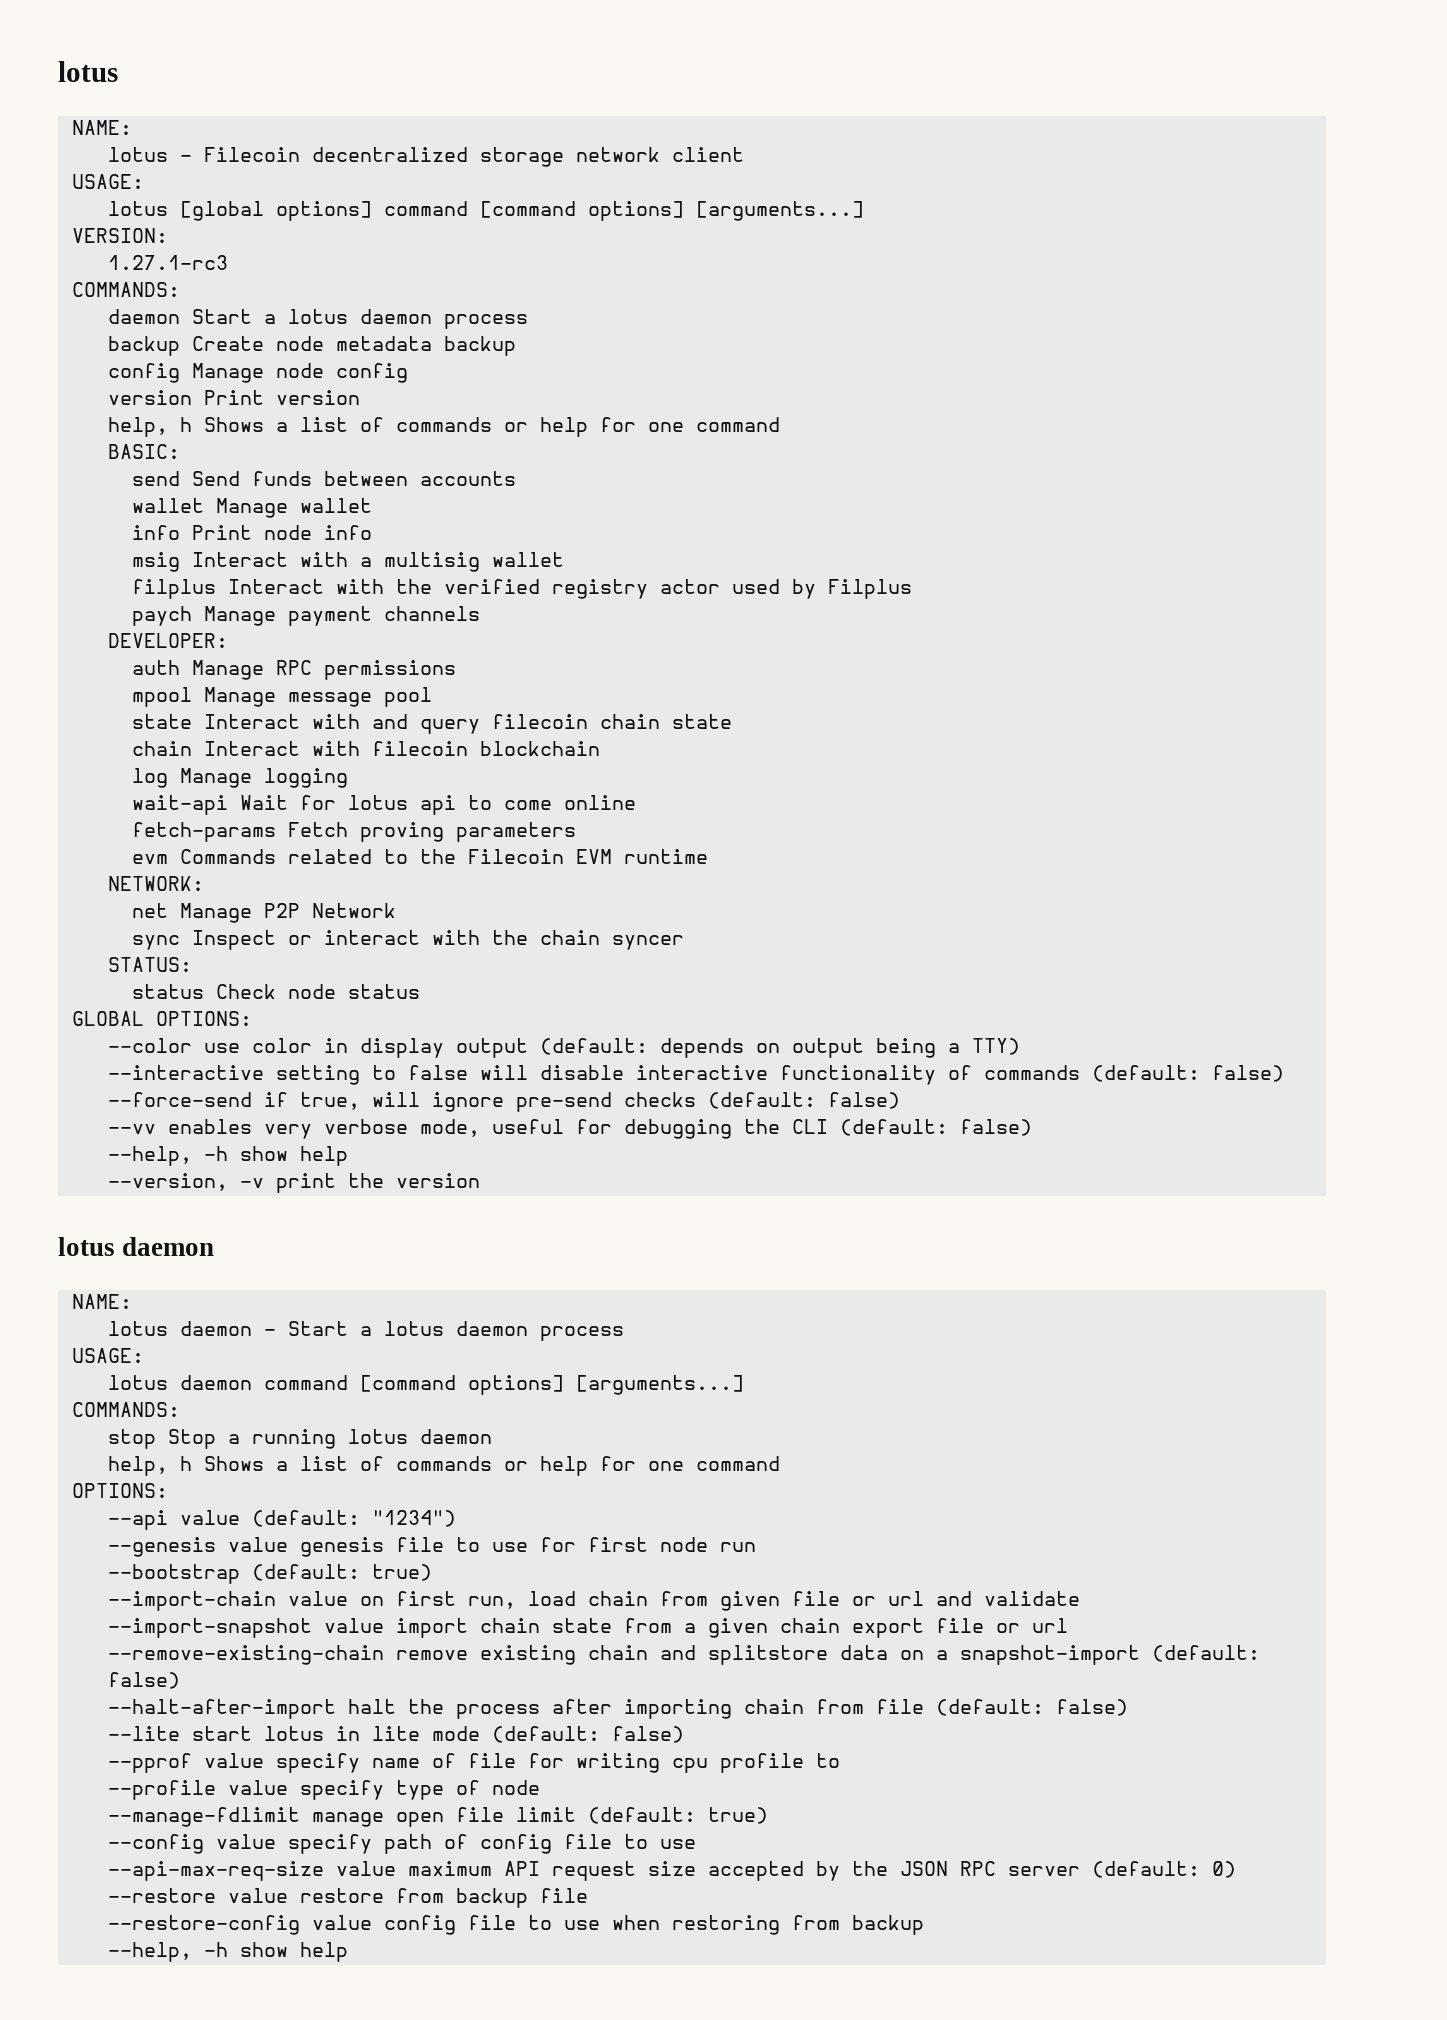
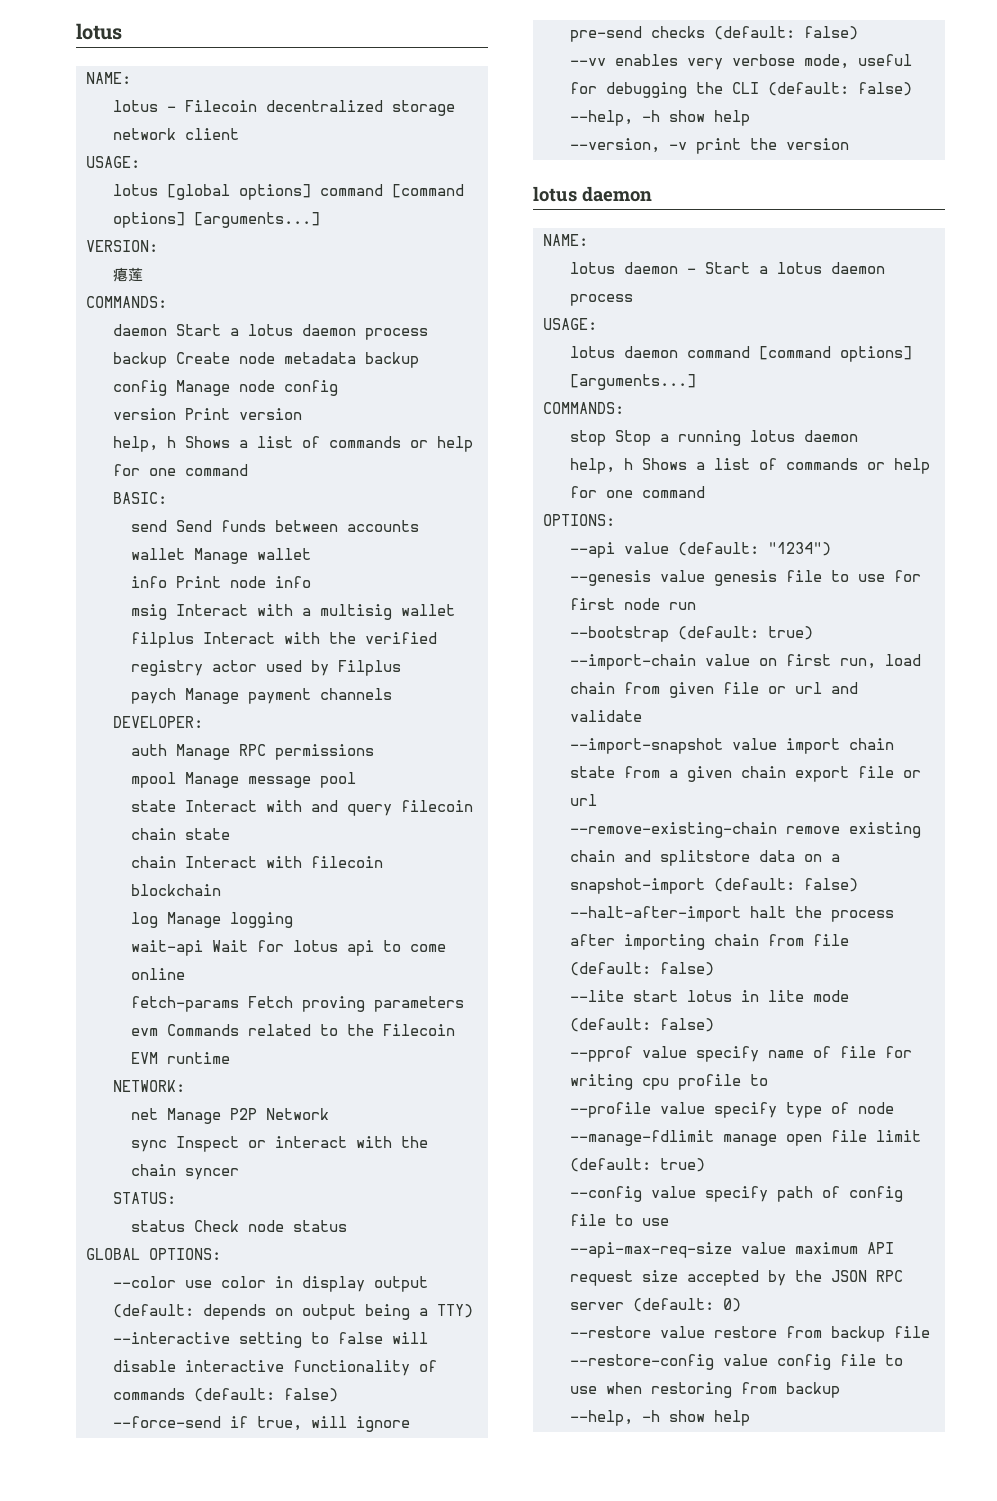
[107,255,228,270] 1.27.1-rc3 -> [112,267,143,282] 瘪莲

